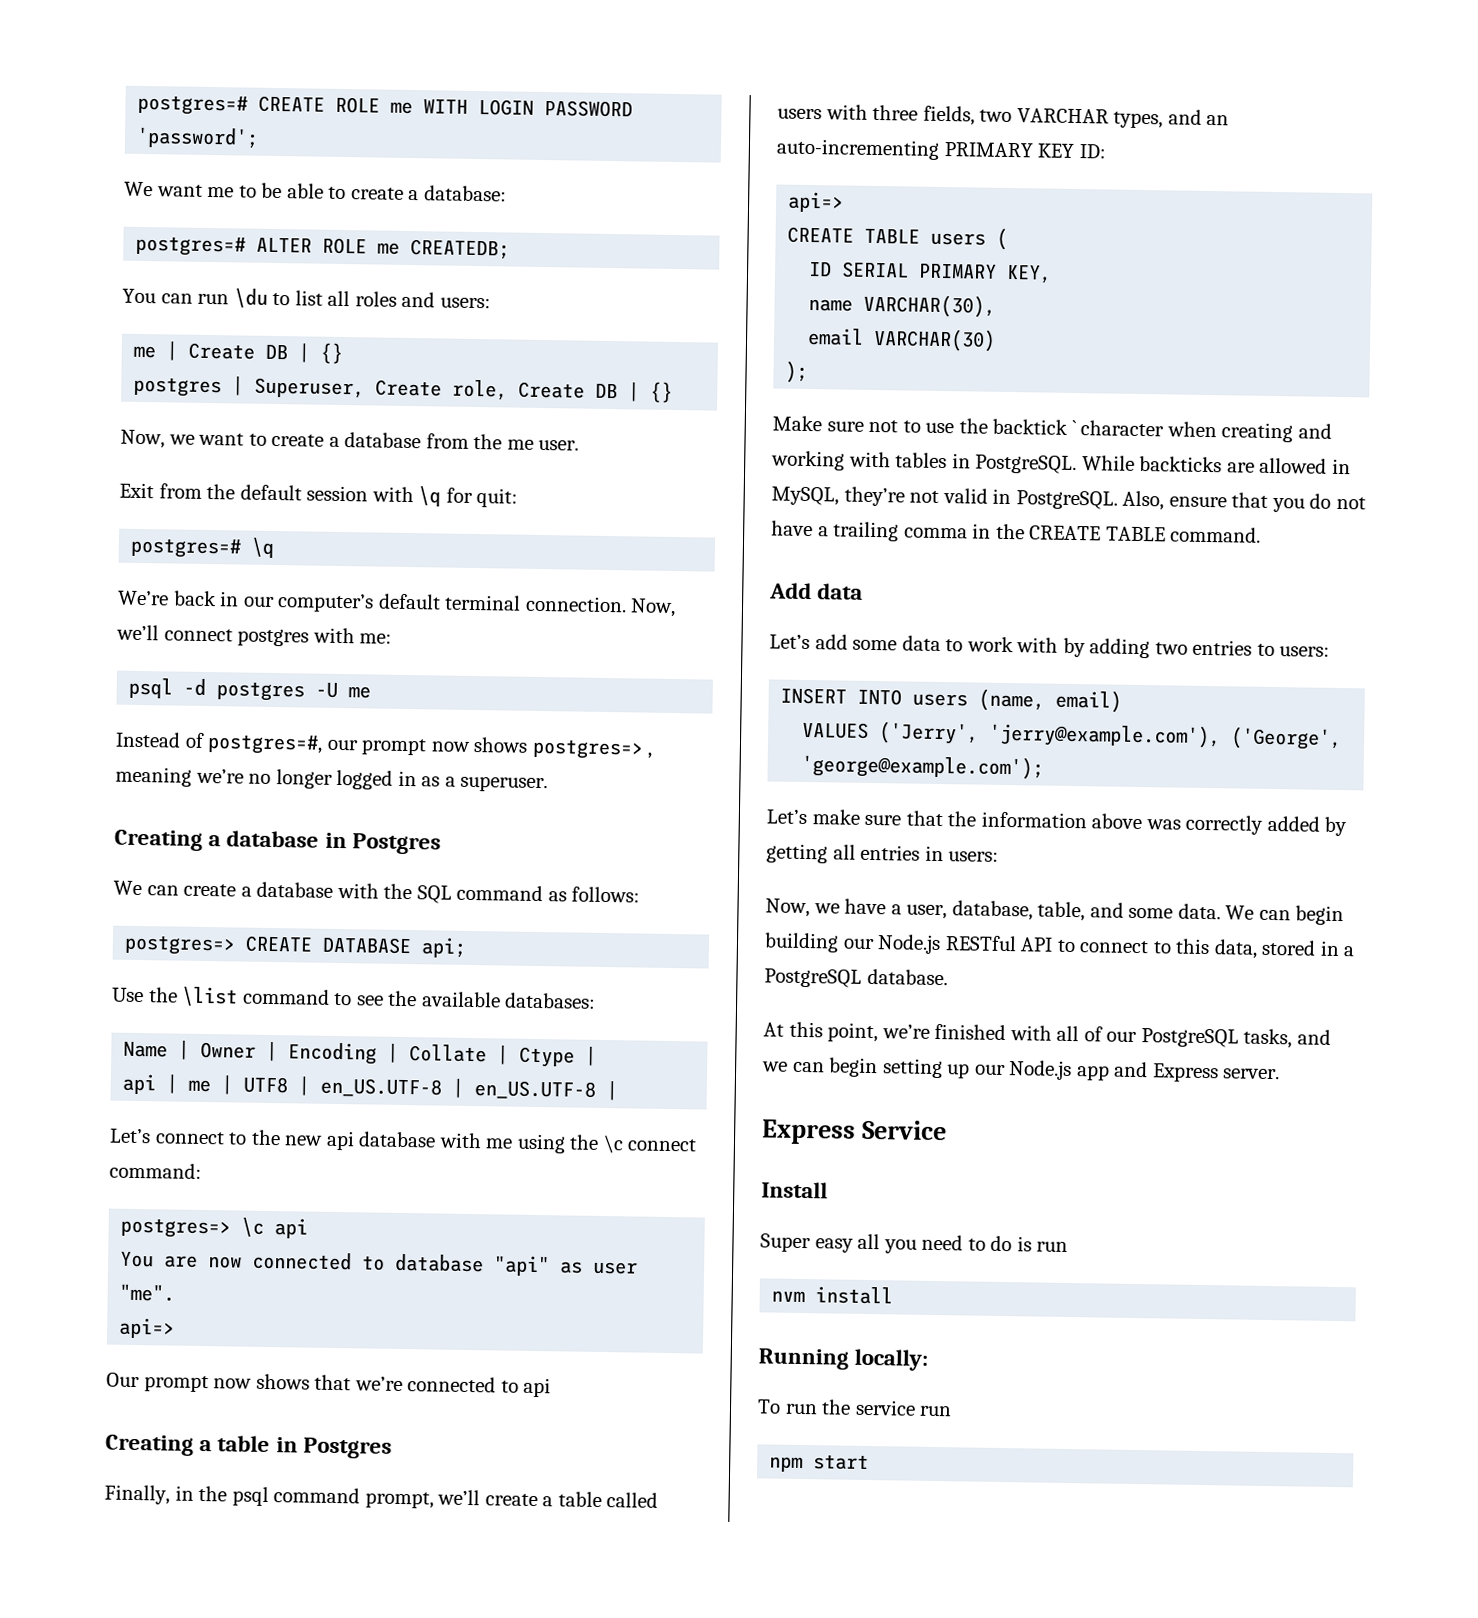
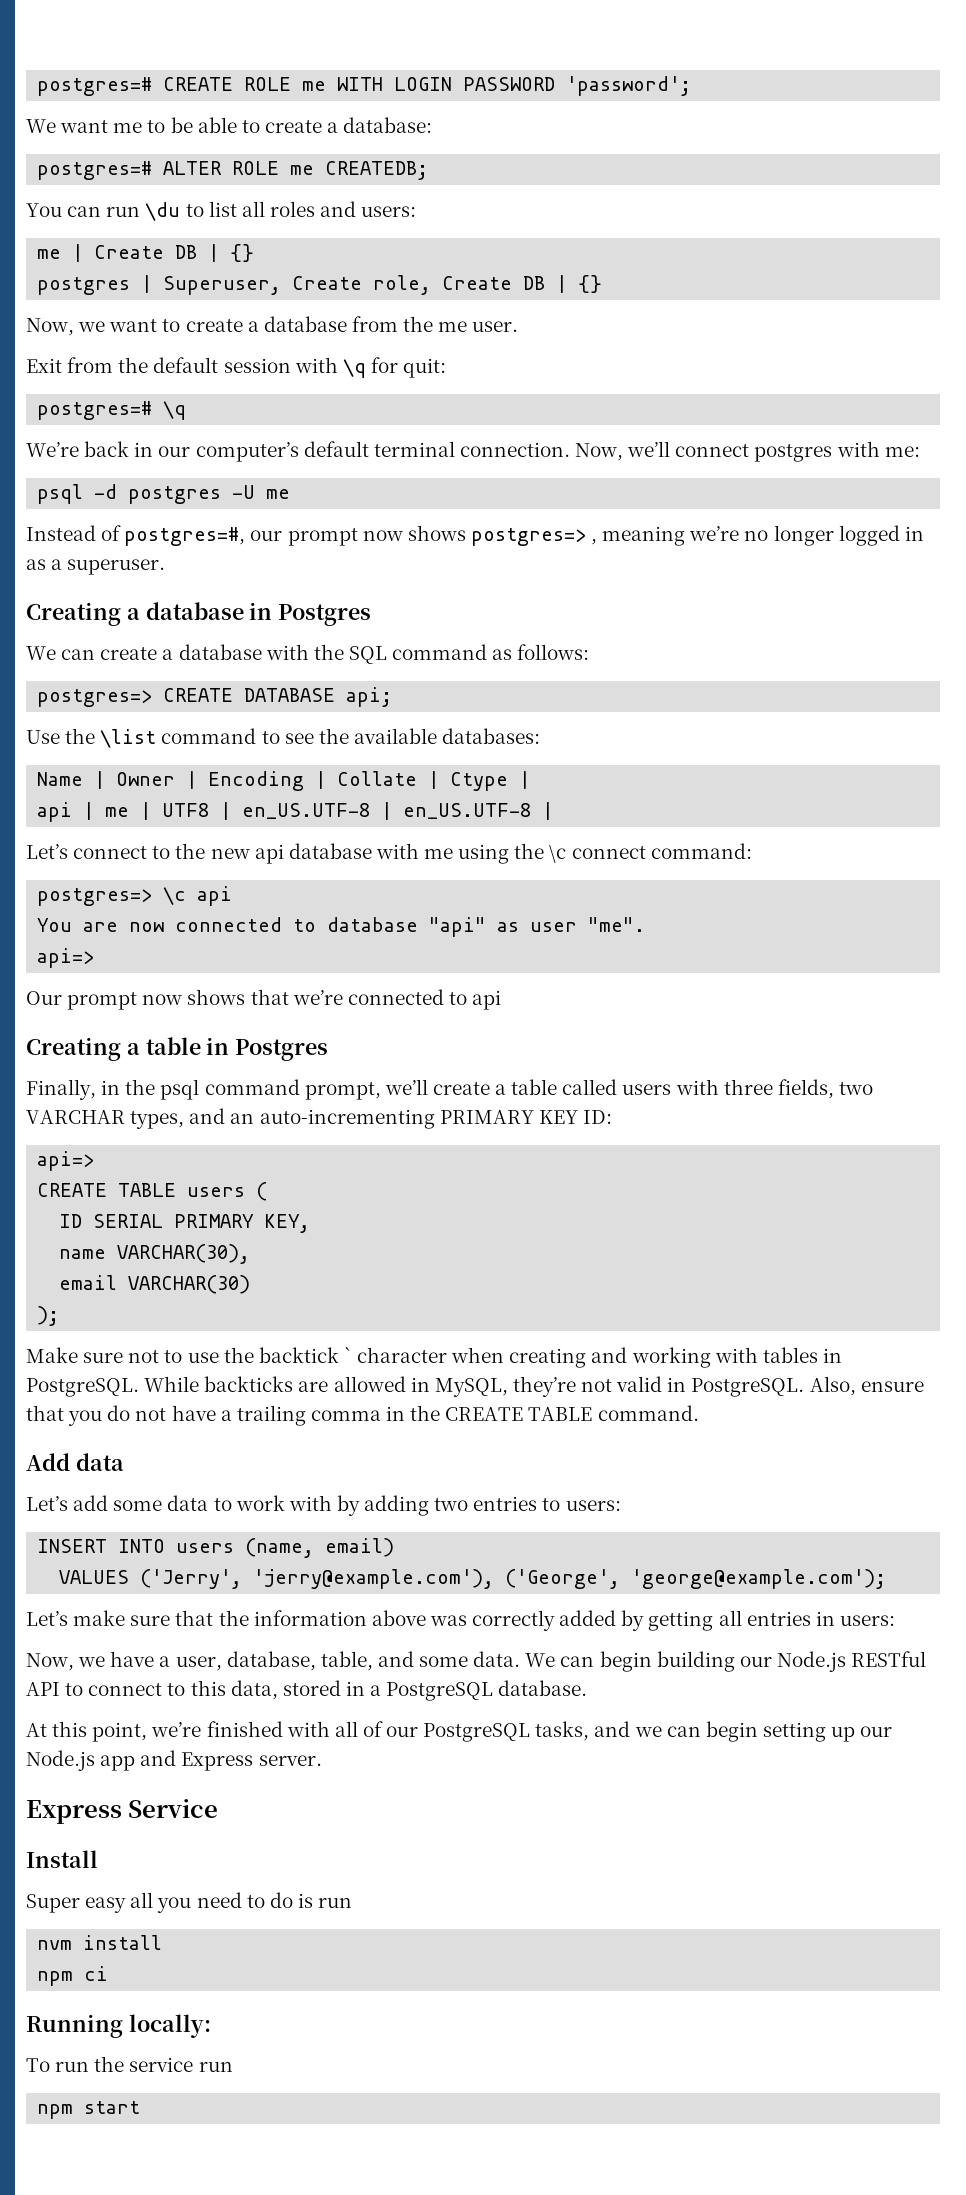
(894, 1295) none -> [37,1966,109,1986] // npm ci

